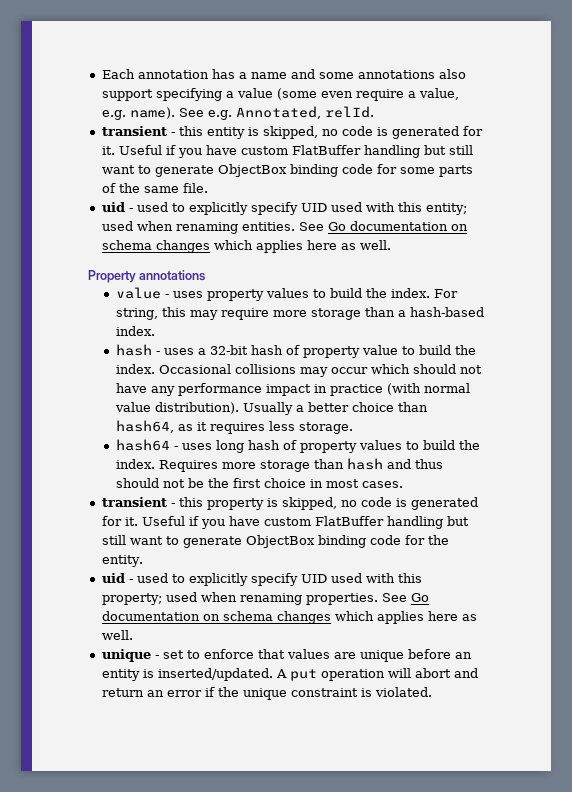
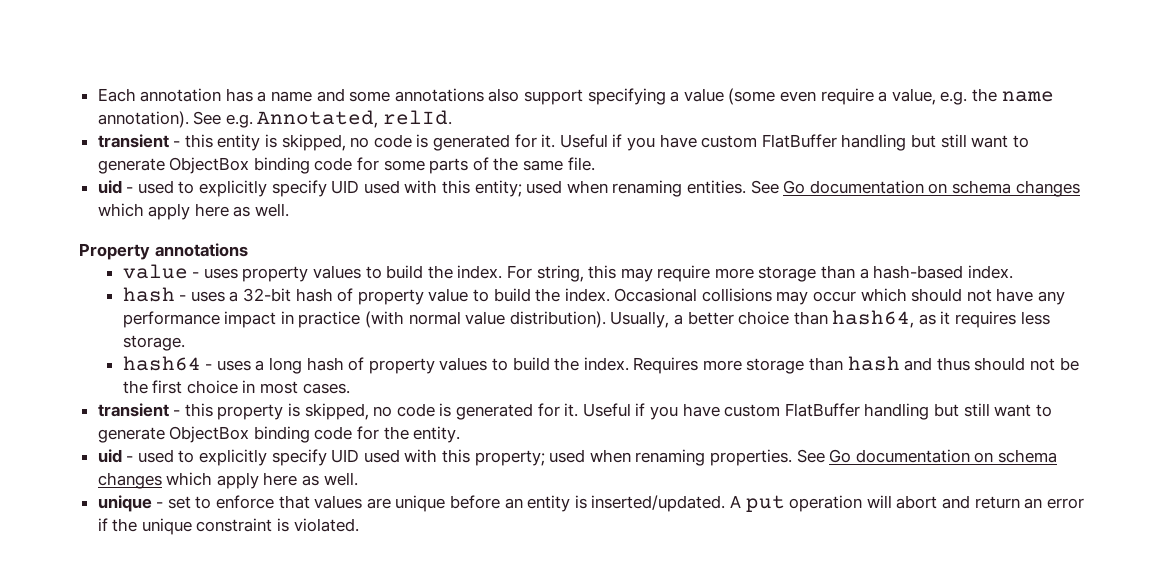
[129,107,175,119] name). -> [971,88,1054,102] [97,111,189,128] the name annotation).
[255,240,303,253] applies -> [148,203,191,220] apply
[242,402,293,415] Usually -> [610,311,670,328] Usually,
(212, 446) none -> [255,360,265,371] a
[376,611,424,624] applies -> [216,472,259,489] apply

